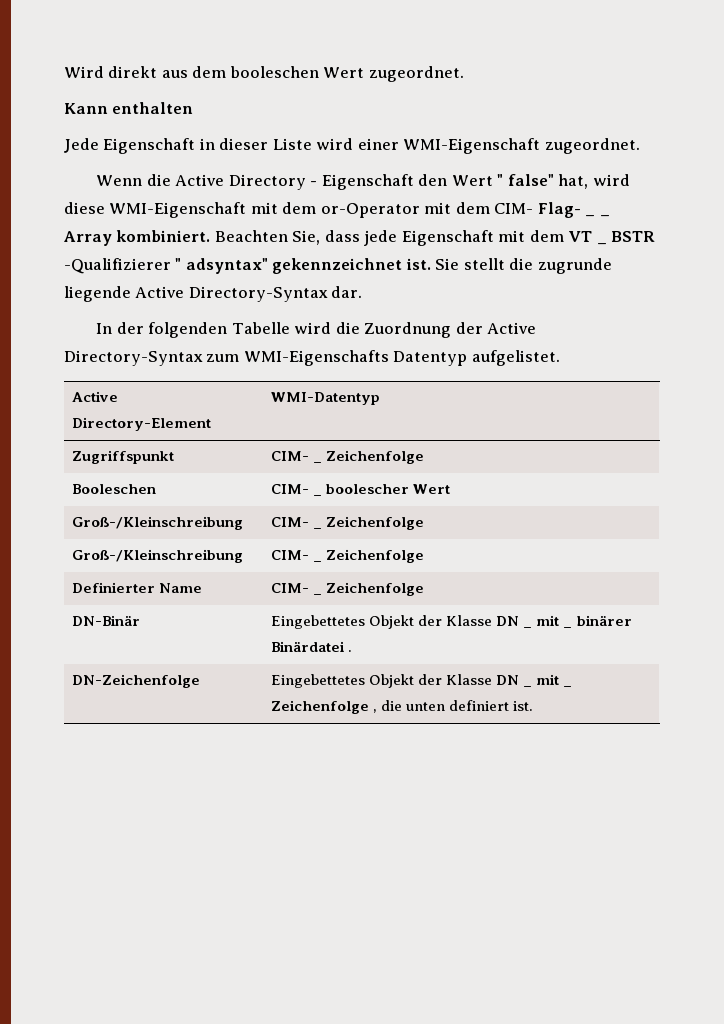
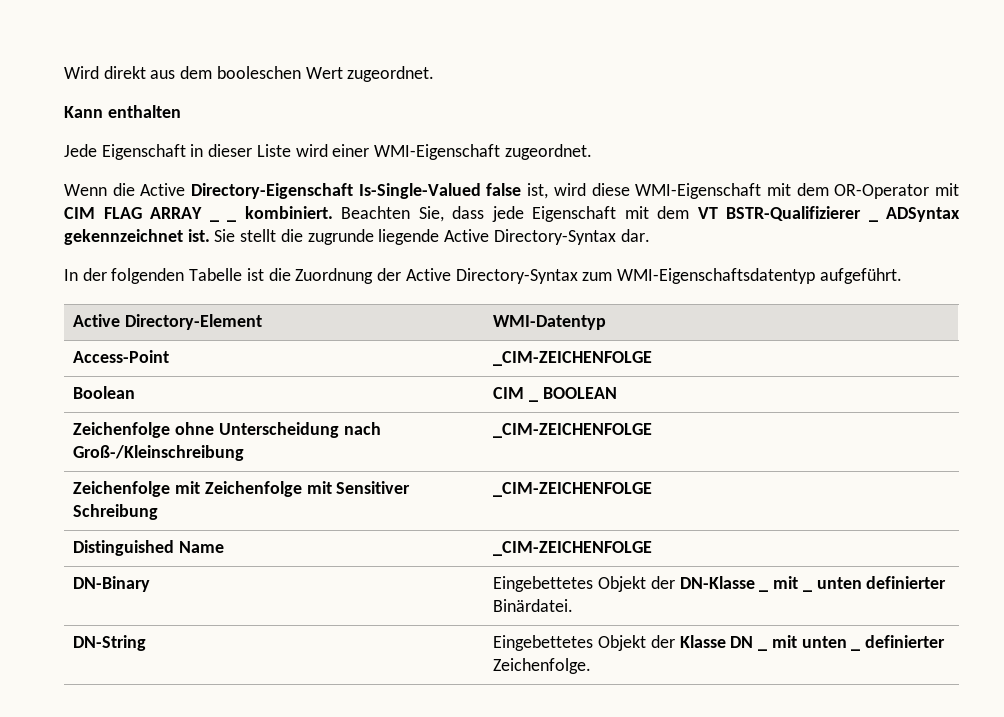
[228,174,589,190] Directory - Eigenschaft den Wert " false" hat, -> [191,183,549,199] Directory-Eigenschaft Is-Single-Valued false ist,
[320,202,581,218] or-Operator mit dem CIM- Flag- -> [834,183,960,199] [64,207,202,219] OR-Operator mit CIM FLAG ARRAY
[64,231,112,246] Array -> (236, 220) none
[596,242,607,245] [611,231,656,242] [64,258,268,274] _ BSTR -Qualifizierer " adsyntax" -> [726,206,960,222] BSTR-Qualifizierer _ ADSyntax
[294,322,332,334] wird -> [246,268,264,281] ist
[243,350,560,366] WMI-Eigenschafts Datentyp aufgelistet. -> [616,268,902,284] WMI-Eigenschaftsdatentyp aufgeführt.
[72,450,175,464] [271,451,310,461] [313,450,425,464] [72,484,157,494] [271,484,310,494] [313,494,323,496] [326,484,451,494] [72,516,244,530] [271,517,310,527] [313,516,425,530] [72,549,244,563] [271,550,310,560] [313,549,425,563] [72,582,203,593] [271,583,310,593] [313,582,425,596] [72,615,141,626] [271,615,520,629] [523,626,533,628] [536,615,560,626] [563,626,573,628] [576,615,632,626] [271,641,353,652] [72,674,201,688] [271,674,520,688] [523,685,533,687] [536,674,560,685] [563,685,573,687] [271,700,534,714] Zugriffspunkt | CIM- _ Zeichenfolge // Booleschen | CIM- _ boolescher Wert // Groß-/Kleinschreibung | CIM- _ Zeichenfolge // Groß-/Kleinschreibung | CIM- _ Zeichenfolge // Definierter Name | CIM- _ Zeichenfolge // DN-Binär | Eingebettetes Objekt der Klasse DN _ mit _ binärer Binärdatei . // DN-Zeichenfolge | Eingebettetes Objekt der Klasse DN _ mit _ Zeichenfolge , die unten definiert ist. -> [73,350,170,363] [493,351,653,366] [73,386,136,399] [493,387,525,399] [529,399,539,402] [542,387,617,399] [73,422,381,438] [73,445,245,461] [493,423,653,438] [73,481,411,497] [73,504,159,520] [493,482,653,497] [73,540,225,556] [493,541,653,556] [73,576,151,592] [493,576,755,592] [759,589,769,592] [773,576,799,589] [802,589,812,592] [816,576,947,589] [493,599,574,612] [73,635,147,651] [493,635,754,651] [758,648,768,651] [771,635,847,648] [851,648,861,651] [864,635,945,648] [493,658,592,674] Access-Point | _CIM-ZEICHENFOLGE // Boolean | CIM _ BOOLEAN // Zeichenfolge ohne Unterscheidung nach Groß-/Kleinschreibung | _CIM-ZEICHENFOLGE // Zeichenfolge mit Zeichenfolge mit Sensitiver Schreibung | _CIM-ZEICHENFOLGE // Distinguished Name | _CIM-ZEICHENFOLGE // DN-Binary | Eingebettetes Objekt der DN-Klasse _ mit _ unten definierter Binärdatei. // DN-String | Eingebettetes Objekt der Klasse DN _ mit unten _ definierter Zeichenfolge.

